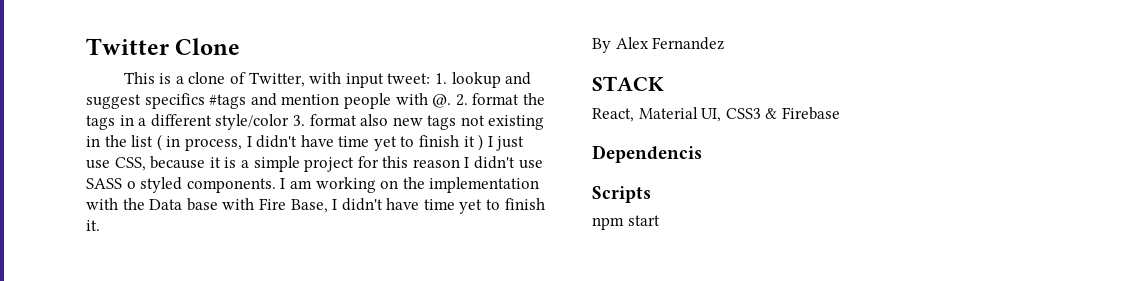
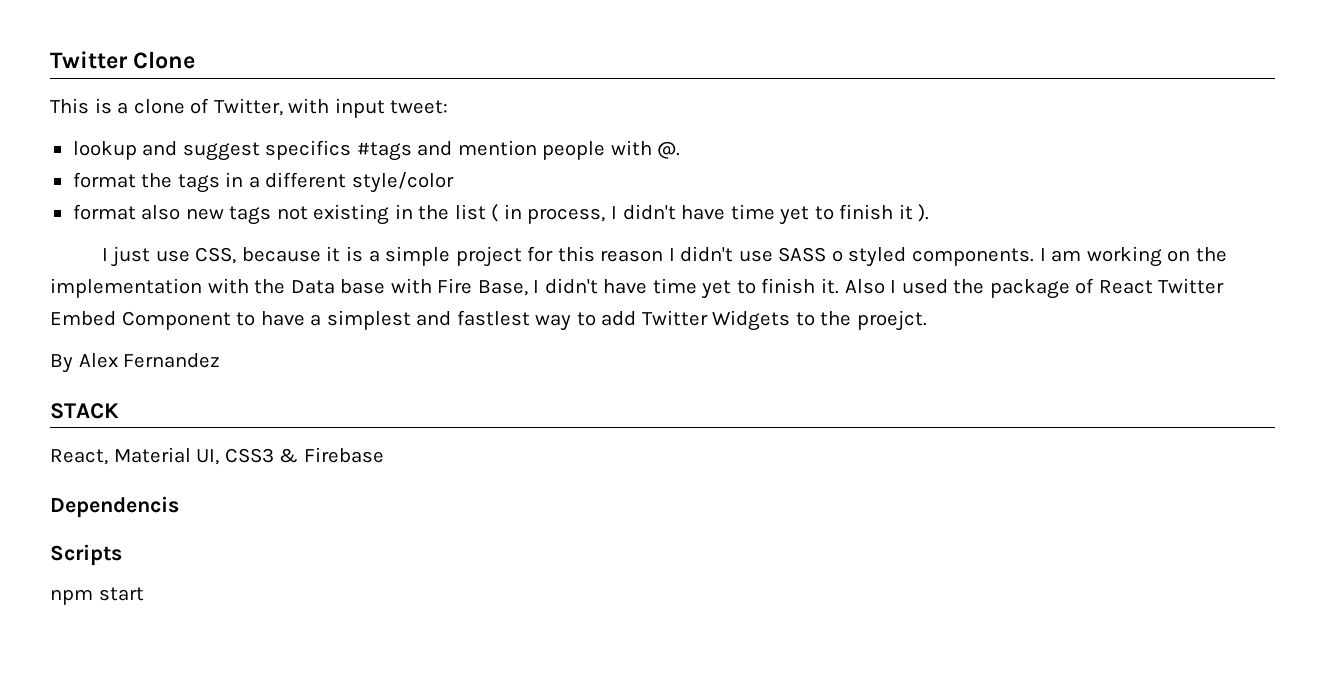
[434,73,447,84] 1. -> (449, 107) //
[455,94,468,106] 2. -> (681, 150) //
[292,115,305,126] 3. -> (454, 182) //
[478,134,484,151] ) -> [918,204,930,222] ). //
(100, 225) none -> [844,278,1225,299] [50,310,928,331] Also I used the package of React Twitter Embed Component to have a simplest and fastlest way to add Twitter Widgets to the proejct.

